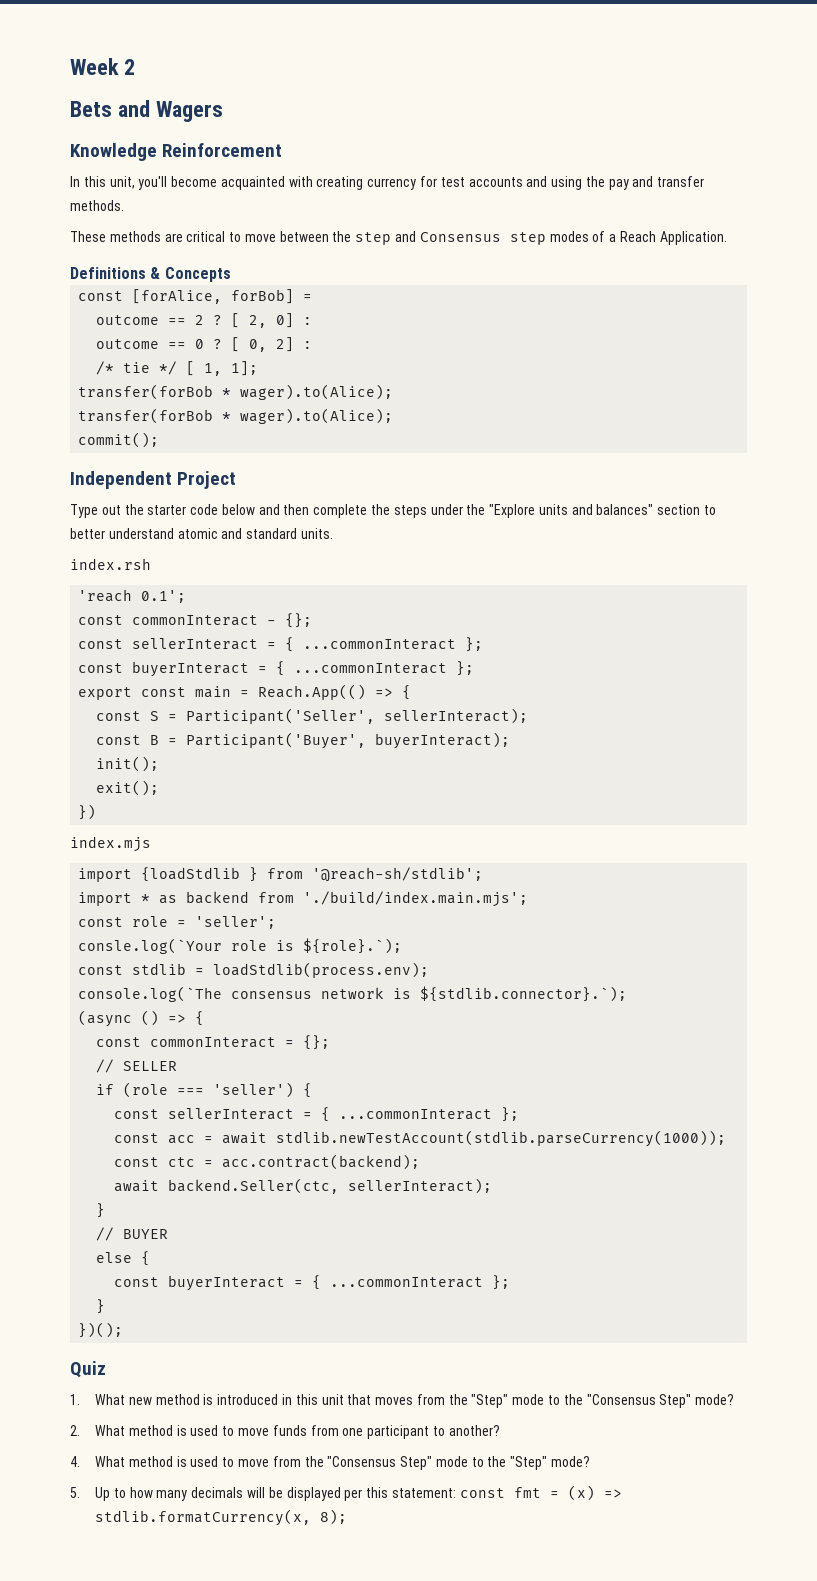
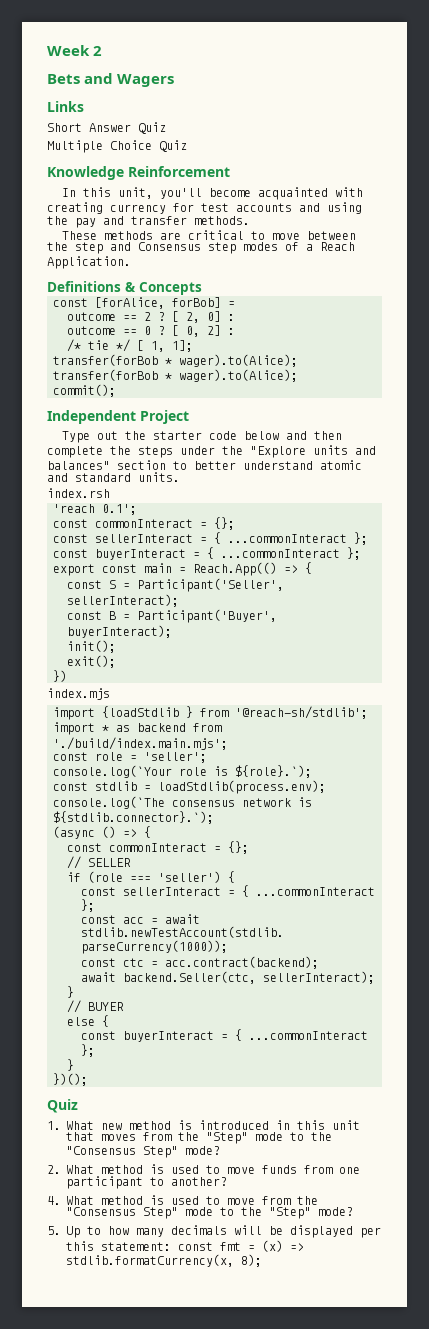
(223, 111) none -> [47,101,84,112] [47,122,166,134] [47,140,187,153] // Links // Short Answer Quiz // Multiple Choice Quiz
[267,620,277,625] - -> [200,522,207,528] =
[78,938,223,954] consle.log(`Your -> [53,765,172,778] console.log(`Your

